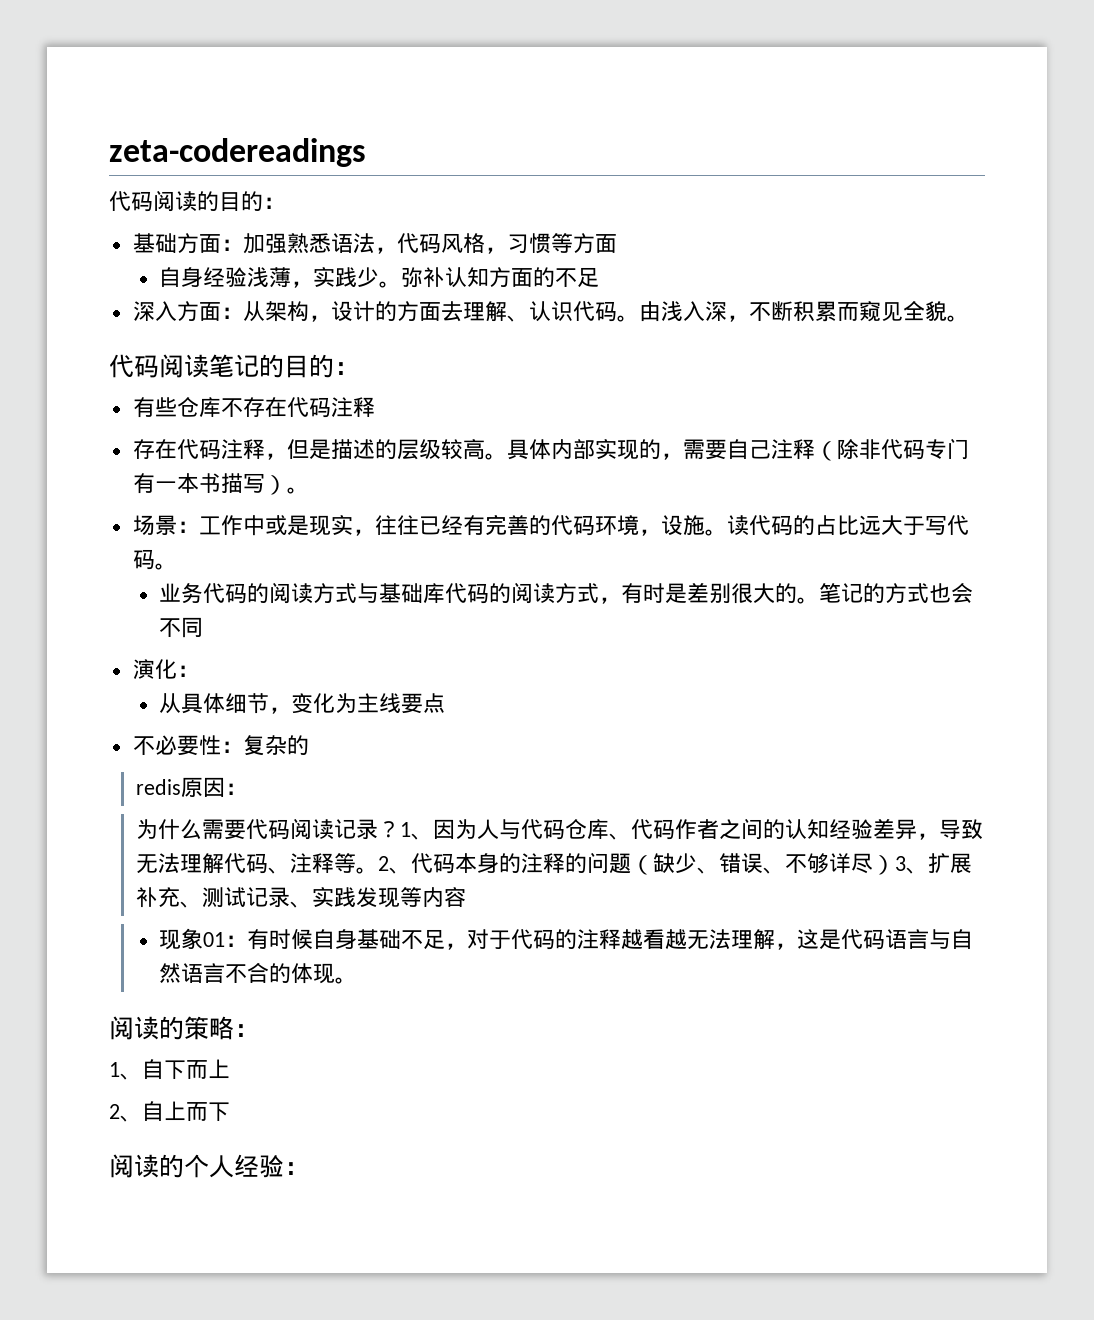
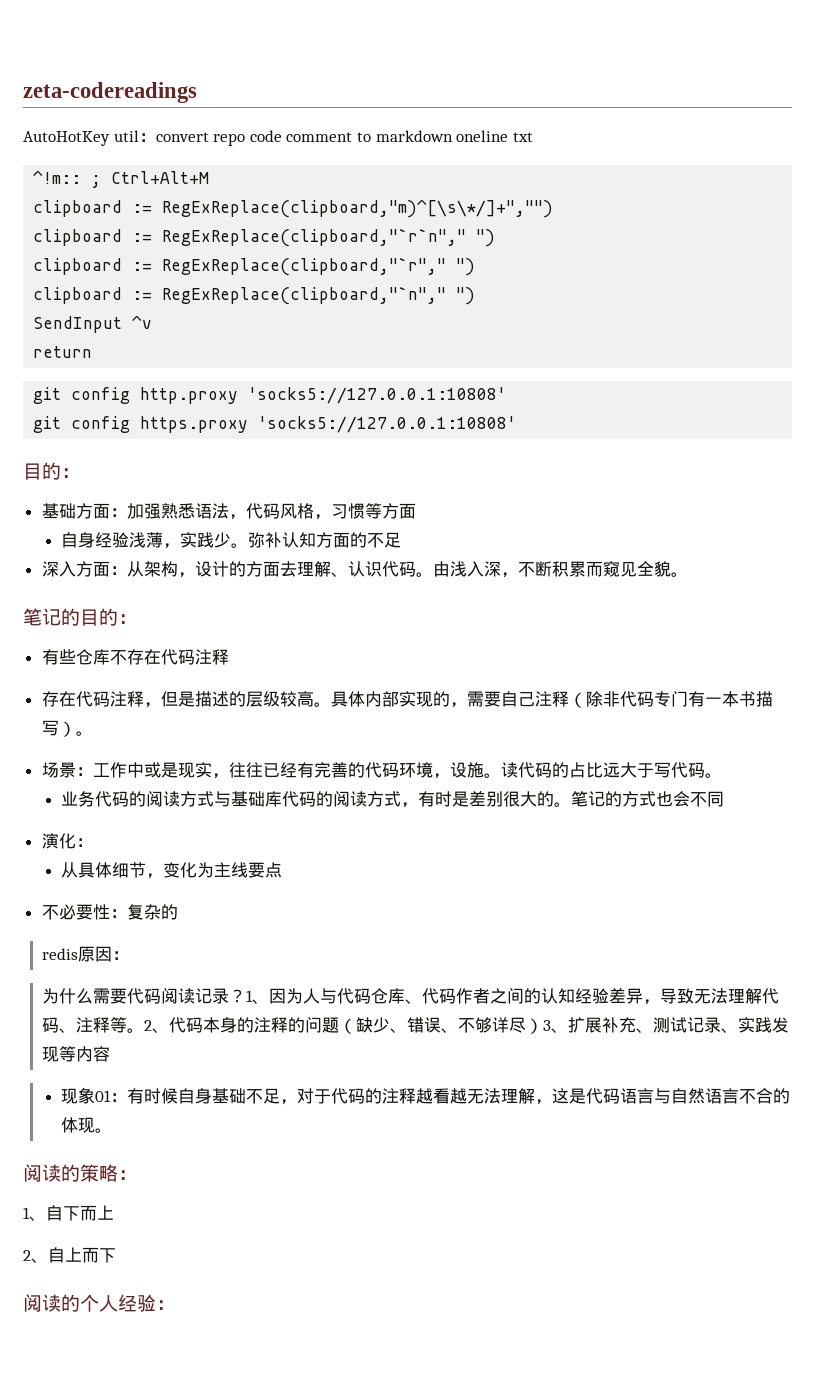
[109,190,219,212] 代码阅读的 -> [23,130,533,146] [33,170,210,188] [33,199,554,218] [33,229,496,247] [33,258,476,276] [33,287,476,305] [33,315,153,333] [33,346,93,358] [33,387,507,404] [33,416,517,433] AutoHotKey util：convert repo code comment to markdown oneline txt // ^!m:: ; Ctrl+Alt+M // clipboard := RegExReplace(clipboard,"m)^[\s\*/]+","") // clipboard := RegExReplace(clipboard,"`r`n"," ") // clipboard := RegExReplace(clipboard,"`r"," ") // clipboard := RegExReplace(clipboard,"`n"," ") // SendInput ^v // return // git config http.proxy 'socks5://127.0.0.1:10808' // git config https.proxy 'socks5://127.0.0.1:10808' //
[109,354,209,378] 代码阅读 -> (688, 574) none

